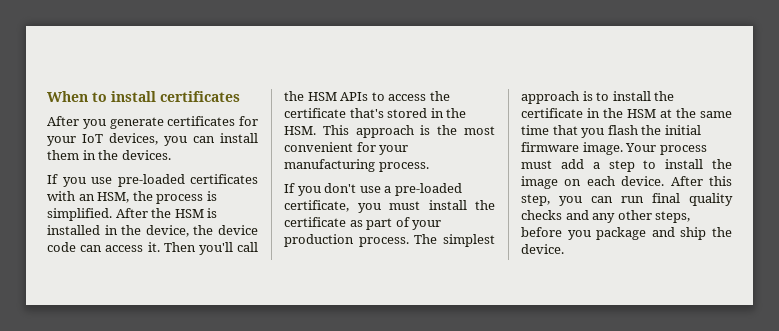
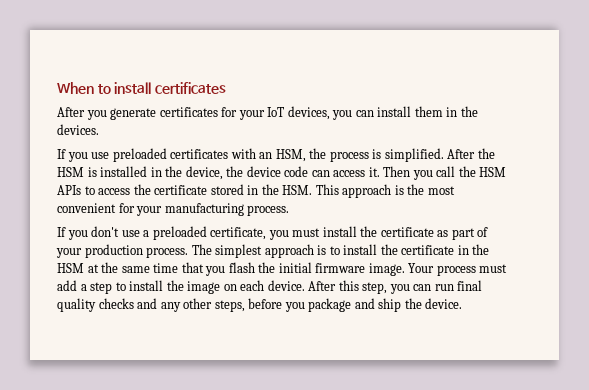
[117,174,185,187] pre-loaded -> [112,148,167,162] preloaded
[198,242,233,255] you'll -> [412,170,433,180] you
[349,108,384,118] that's -> (208, 190) none
[394,183,462,196] pre-loaded -> [152,226,207,240] preloaded

